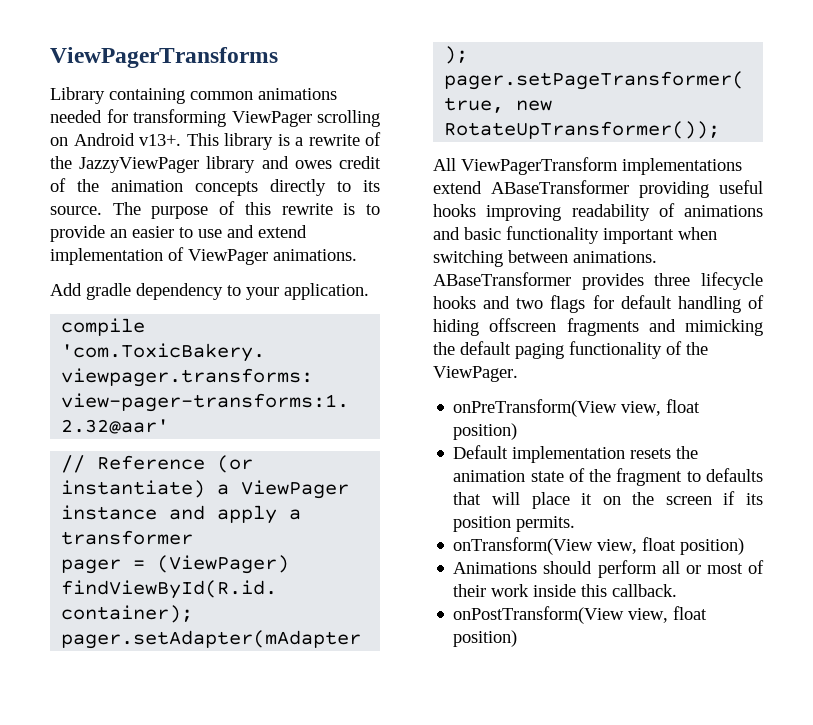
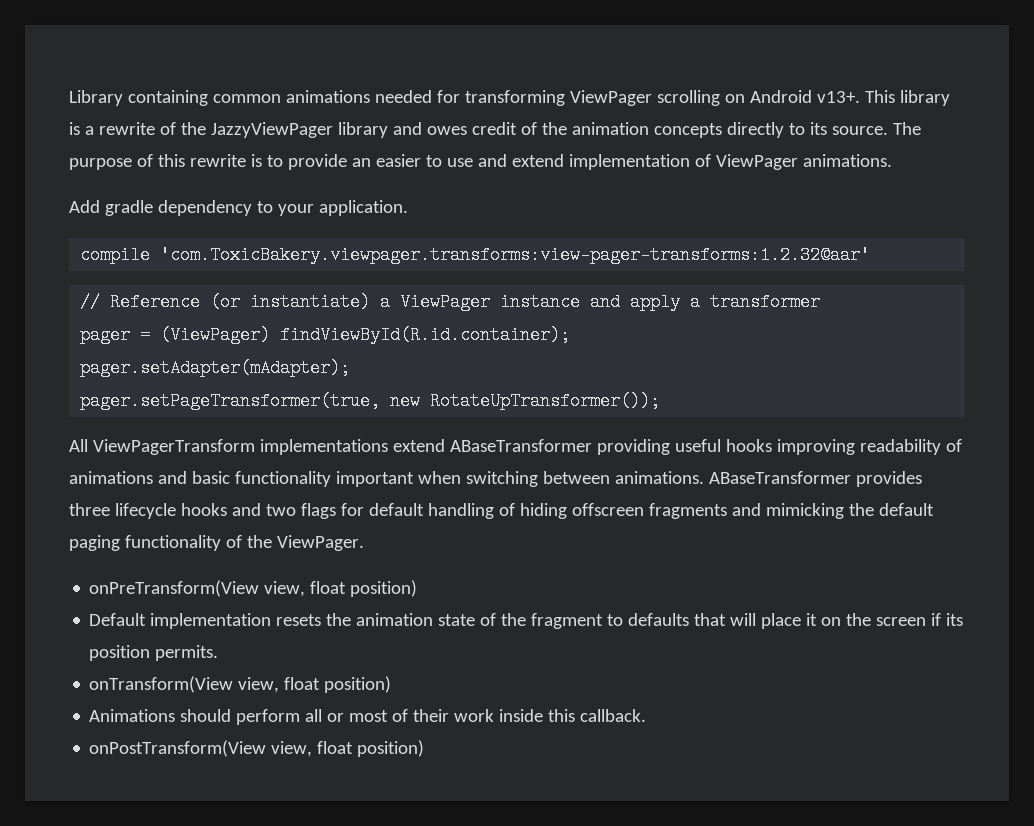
[50,47,278,68] ViewPagerTransforms // -> (69, 98) none

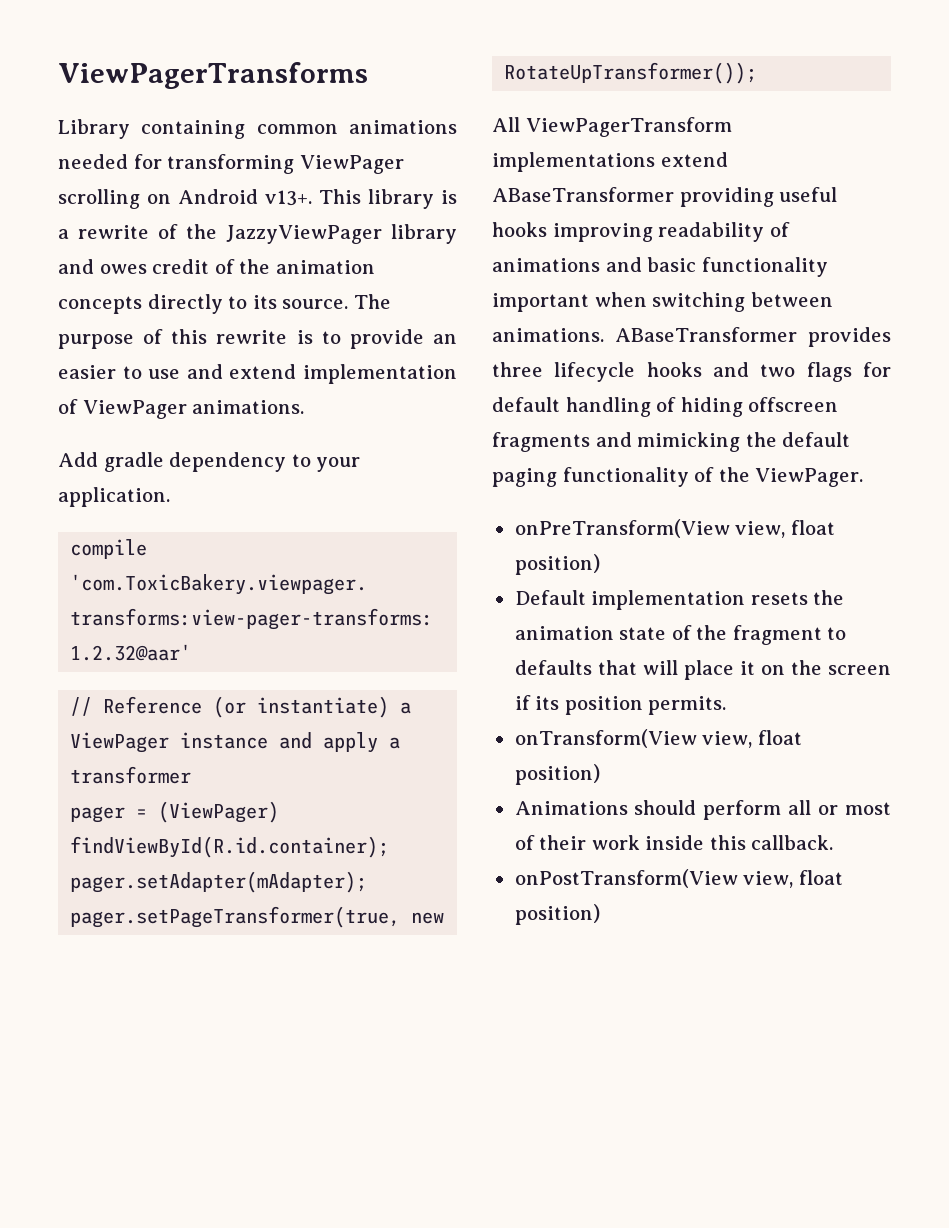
(69, 98) none -> [58,62,368,89] ViewPagerTransforms //

